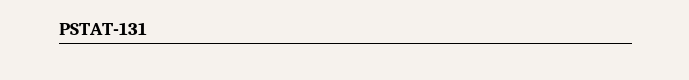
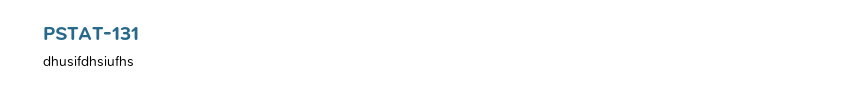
(147, 28) none -> [43,55,134,67] // dhusifdhsiufhs

